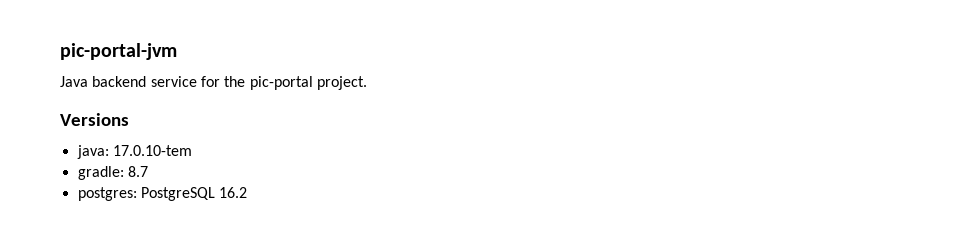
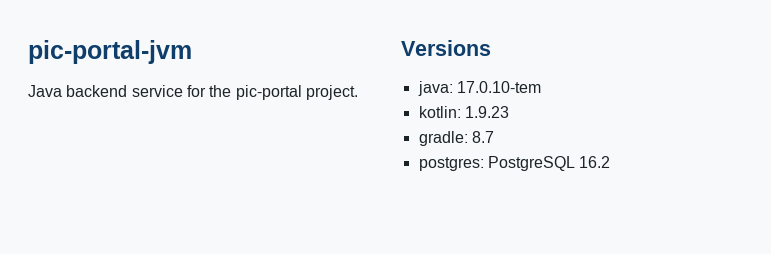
(192, 150) none -> [418,106,509,118] // kotlin: 1.9.23

